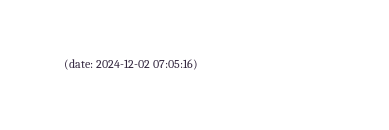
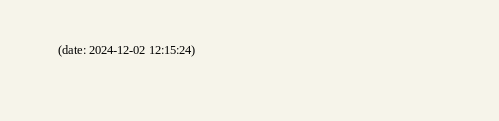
[153,59,199,70] 07:05:16) -> [148,45,195,57] 12:15:24)

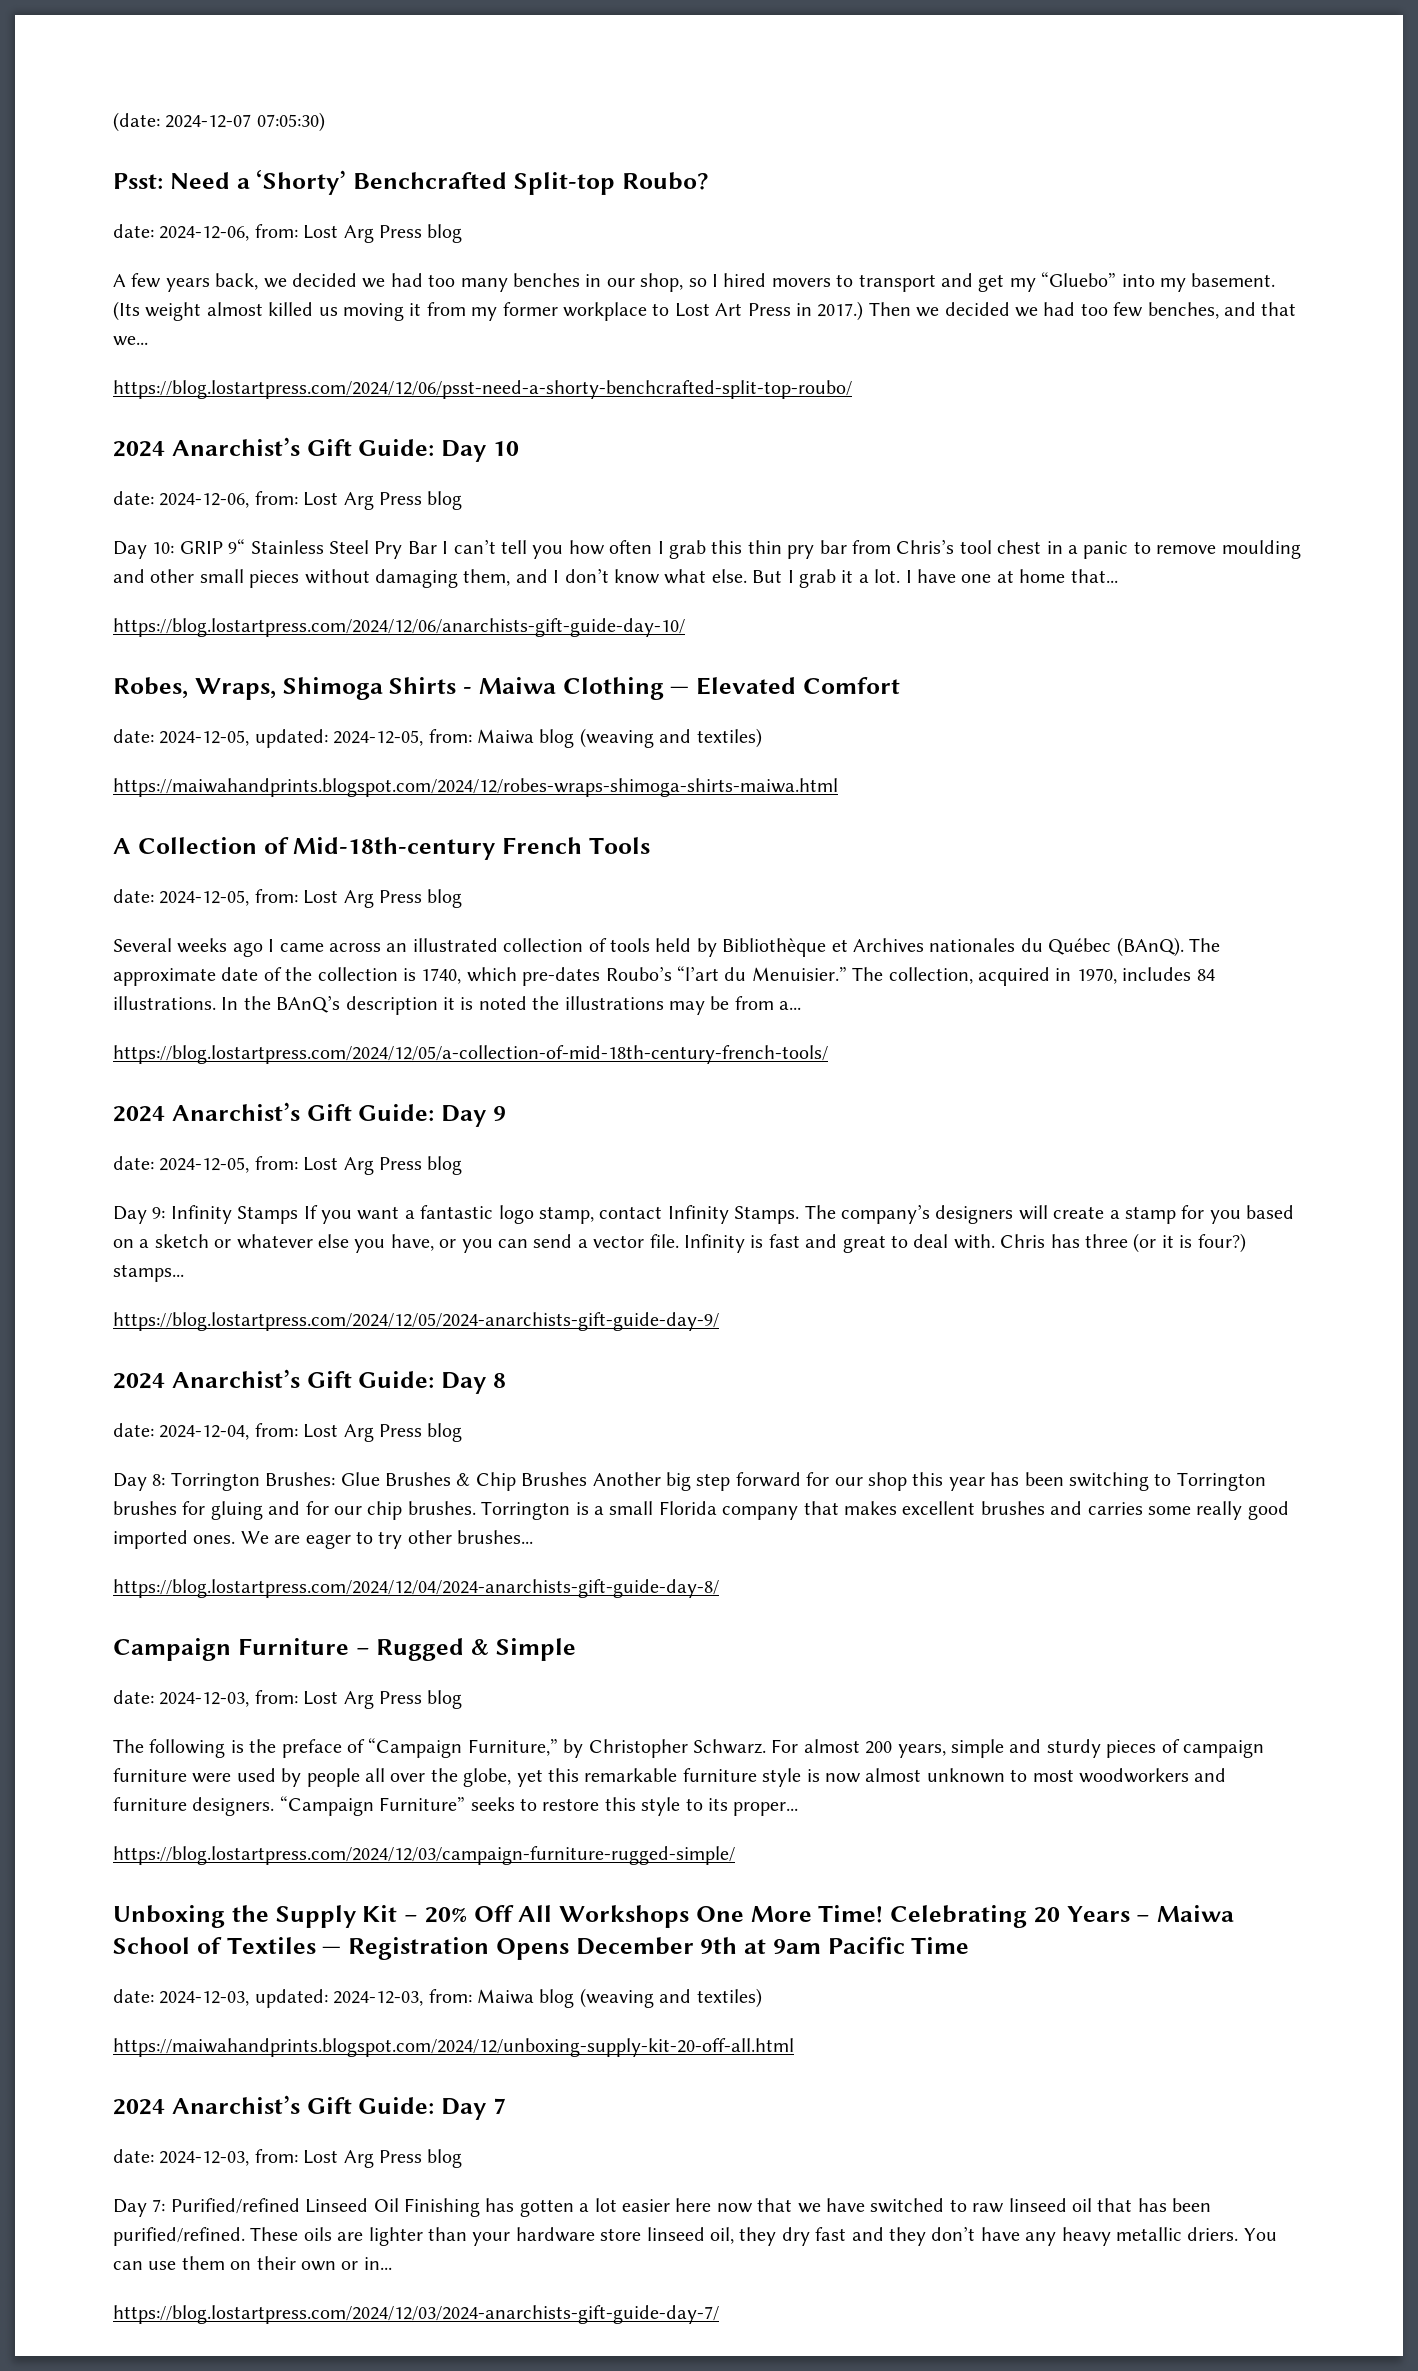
[89,45,195,57] 2024-12-02 12:15:24) -> [165,112,325,132] [113,169,709,195] [113,224,463,243] [113,272,1276,292] [113,301,1297,321] [113,336,148,346] [113,380,852,399] [113,437,519,462] [113,491,463,510] [113,539,1301,559] [113,568,1118,588] [113,618,685,637] [113,677,900,700] [113,728,762,748] [113,778,838,797] [113,837,650,860] [113,889,463,908] [113,937,1220,957] [113,966,1215,986] [113,995,802,1015] [113,1045,828,1064] [113,1102,506,1127] [113,1156,463,1175] [113,1204,1295,1224] [113,1233,1246,1253] [113,1264,184,1282] [113,1312,719,1331] [113,1369,506,1394] [113,1423,463,1442] [113,1472,1266,1491] [113,1501,1289,1520] [113,1530,534,1549] [113,1579,719,1598] [113,1638,576,1661] [113,1690,463,1709] [113,1738,1264,1758] [113,1768,1227,1787] [113,1796,799,1816] [113,1846,735,1865] [113,1905,1234,1928] [113,1937,970,1960] [113,1988,762,2008] [113,2038,794,2057] [113,2095,506,2120] [113,2149,463,2168] [113,2198,1212,2217] [113,2226,1277,2246] [113,2256,392,2271] [113,2305,719,2324] 2024-12-07 07:05:30) // Psst: Need a ‘Shorty’ Benchcrafted Split-top Roubo? // date: 2024-12-06, from: Lost Arg Press blog // A few years back, we decided we had too many benches in our shop, so I hired movers to transport and get my “Gluebo” into my basement. (Its weight almost killed us moving it from my former workplace to Lost Art Press in 2017.) Then we decided we had too few benches, and that we... // https://blog.lostartpress.com/2024/12/06/psst-need-a-shorty-benchcrafted-split-top-roubo/ // 2024 Anarchist’s Gift Guide: Day 10 // date: 2024-12-06, from: Lost Arg Press blog // Day 10: GRIP 9“ Stainless Steel Pry Bar I can’t tell you how often I grab this thin pry bar from Chris’s tool chest in a panic to remove moulding and other small pieces without damaging them, and I don’t know what else. But I grab it a lot. I have one at home that... // https://blog.lostartpress.com/2024/12/06/anarchists-gift-guide-day-10/ // Robes, Wraps, Shimoga Shirts - Maiwa Clothing — Elevated Comfort // date: 2024-12-05, updated: 2024-12-05, from: Maiwa blog (weaving and textiles) // https://maiwahandprints.blogspot.com/2024/12/robes-wraps-shimoga-shirts-maiwa.html // A Collection of Mid-18th-century French Tools // date: 2024-12-05, from: Lost Arg Press blog // Several weeks ago I came across an illustrated collection of tools held by Bibliothèque et Archives nationales du Québec (BAnQ). The approximate date of the collection is 1740, which pre-dates Roubo’s “l’art du Menuisier.” The collection, acquired in 1970, includes 84 illustrations. In the BAnQ’s description it is noted the illustrations may be from a... // https://blog.lostartpress.com/2024/12/05/a-collection-of-mid-18th-century-french-tools/ // 2024 Anarchist’s Gift Guide: Day 9 // date: 2024-12-05, from: Lost Arg Press blog // Day 9: Infinity Stamps If you want a fantastic logo stamp, contact Infinity Stamps. The company’s designers will create a stamp for you based on a sketch or whatever else you have, or you can send a vector file. Infinity is fast and great to deal with. Chris has three (or it is four?) stamps... // https://blog.lostartpress.com/2024/12/05/2024-anarchists-gift-guide-day-9/ // 2024 Anarchist’s Gift Guide: Day 8 // date: 2024-12-04, from: Lost Arg Press blog // Day 8: Torrington Brushes: Glue Brushes & Chip Brushes Another big step forward for our shop this year has been switching to Torrington brushes for gluing and for our chip brushes. Torrington is a small Florida company that makes excellent brushes and carries some really good imported ones. We are eager to try other brushes... // https://blog.lostartpress.com/2024/12/04/2024-anarchists-gift-guide-day-8/ // Campaign Furniture – Rugged & Simple // date: 2024-12-03, from: Lost Arg Press blog // The following is the preface of “Campaign Furniture,” by Christopher Schwarz. For almost 200 years, simple and sturdy pieces of campaign furniture were used by people all over the globe, yet this remarkable furniture style is now almost unknown to most woodworkers and furniture designers. “Campaign Furniture” seeks to restore this style to its proper... // https://blog.lostartpress.com/2024/12/03/campaign-furniture-rugged-simple/ // Unboxing the Supply Kit – 20% Off All Workshops One More Time! Celebrating 20 Years – Maiwa School of Textiles — Registration Opens December 9th at 9am Pacific Time // date: 2024-12-03, updated: 2024-12-03, from: Maiwa blog (weaving and textiles) // https://maiwahandprints.blogspot.com/2024/12/unboxing-supply-kit-20-off-all.html // 2024 Anarchist’s Gift Guide: Day 7 // date: 2024-12-03, from: Lost Arg Press blog // Day 7: Purified/refined Linseed Oil Finishing has gotten a lot easier here now that we have switched to raw linseed oil that has been purified/refined. These oils are lighter than your hardware store linseed oil, they dry fast and they don’t have any heavy metallic driers. You can use them on their own or in... // https://blog.lostartpress.com/2024/12/03/2024-anarchists-gift-guide-day-7/

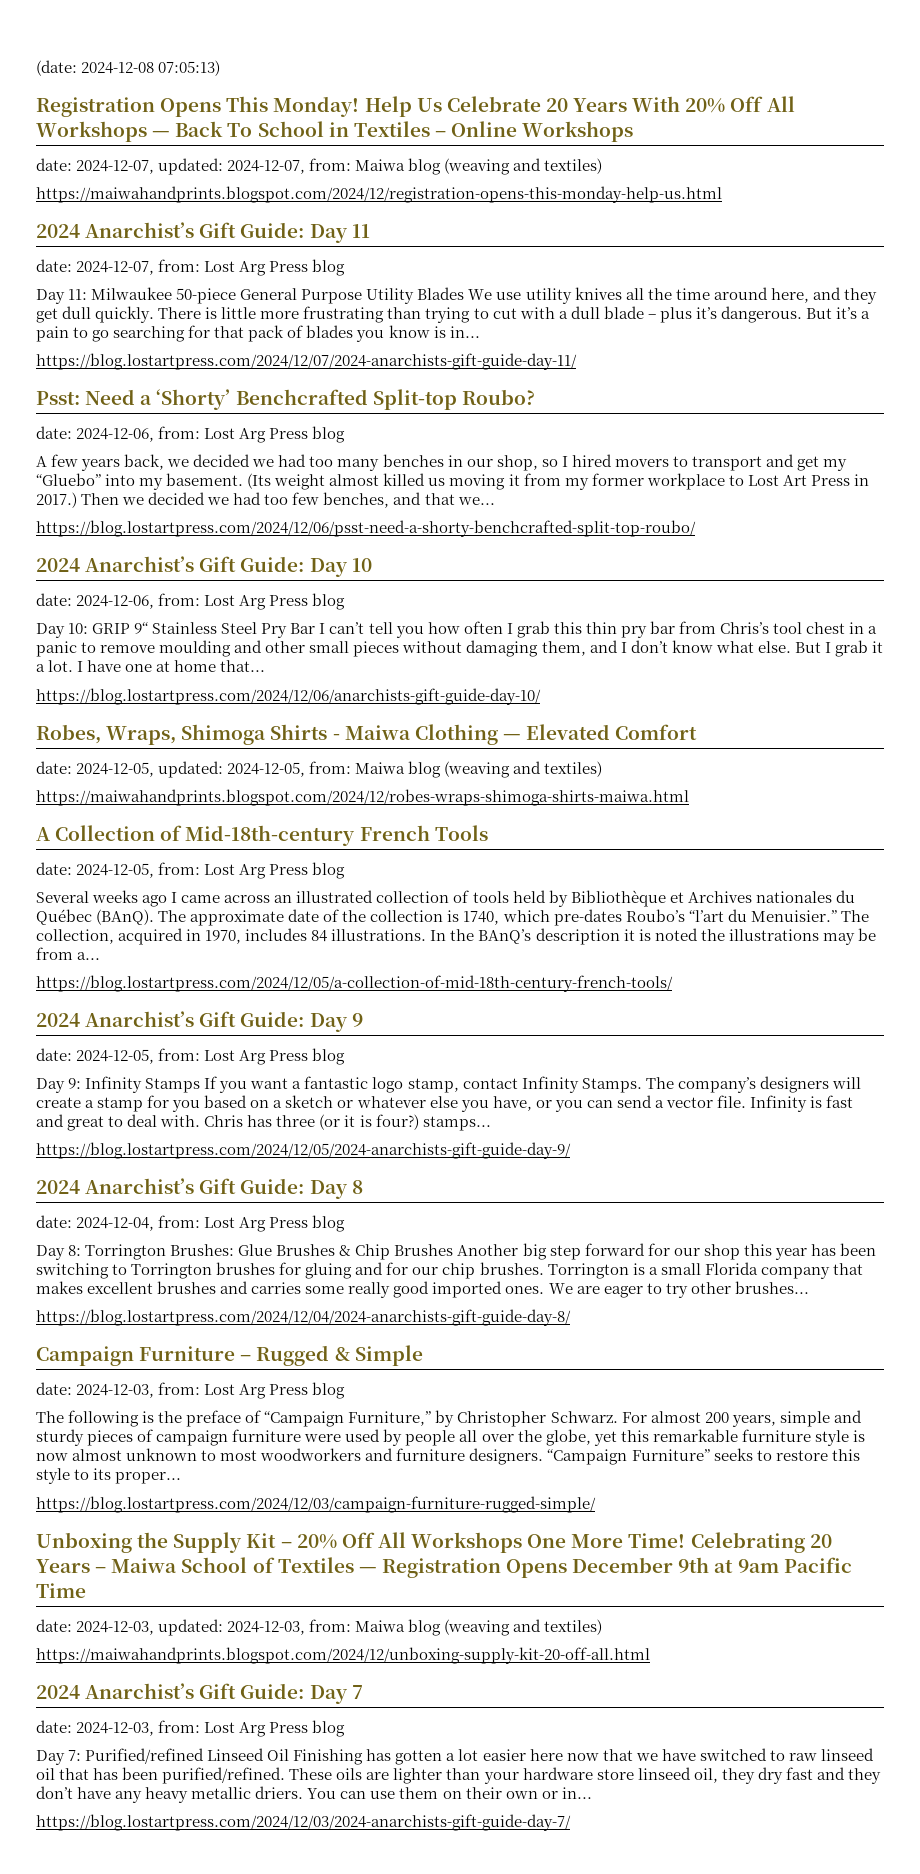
[165,112,325,132] 2024-12-07 07:05:30) -> [81,60,221,76] [36,96,795,117] [36,121,634,142] [36,158,603,175] [36,186,722,203] [36,222,370,243] [36,259,346,276] [36,287,877,304] [36,306,871,323] [36,325,480,342] [36,353,577,370] 2024-12-08 07:05:13) // Registration Opens This Monday! Help Us Celebrate 20 Years With 20% Off All Workshops — Back To School in Textiles – Online Workshops // date: 2024-12-07, updated: 2024-12-07, from: Maiwa blog (weaving and textiles) // https://maiwahandprints.blogspot.com/2024/12/registration-opens-this-monday-help-us.html // 2024 Anarchist’s Gift Guide: Day 11 // date: 2024-12-07, from: Lost Arg Press blog // Day 11: Milwaukee 50-piece General Purpose Utility Blades We use utility knives all the time around here, and they get dull quickly. There is little more frustrating than trying to cut with a dull blade – plus it’s dangerous. But it’s a pain to go searching for that pack of blades you know is in... // https://blog.lostartpress.com/2024/12/07/2024-anarchists-gift-guide-day-11/

